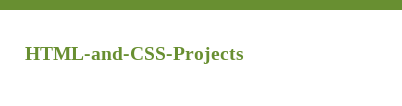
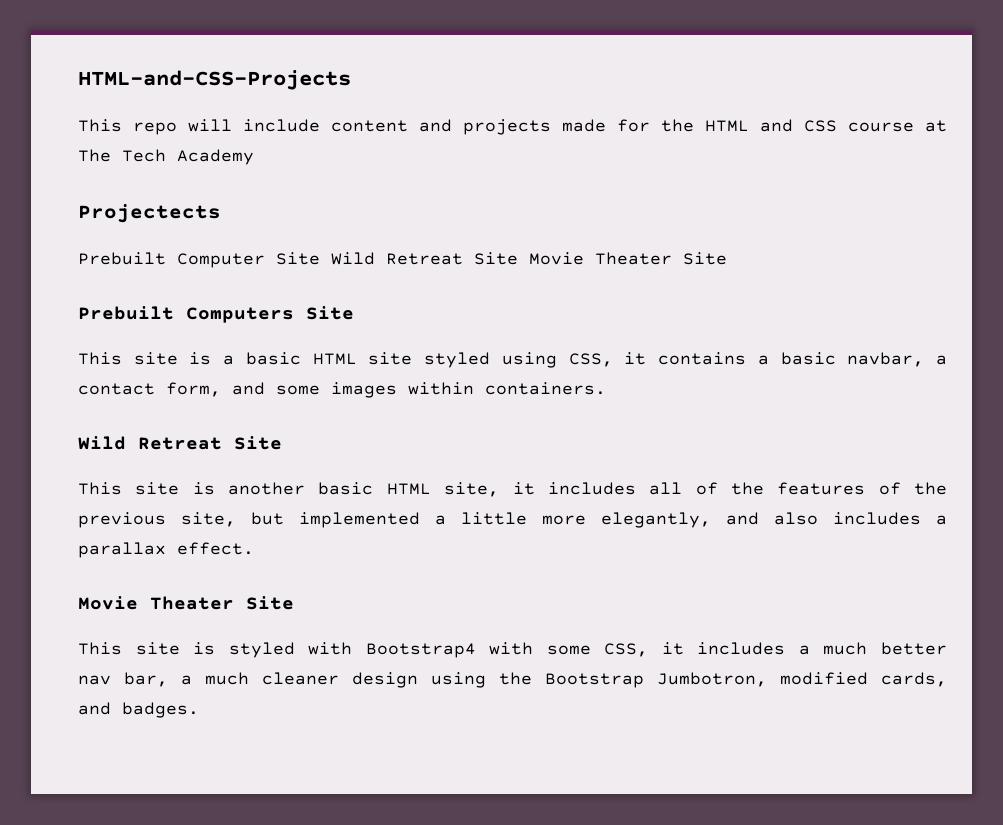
(244, 55) none -> [78,119,947,135] [78,149,254,165] [78,204,221,223] [78,252,727,268] [78,306,354,323] [78,352,948,368] [78,382,606,398] [78,436,282,450] [78,482,948,497] [78,512,947,528] [78,542,254,558] [78,596,294,610] [78,642,948,658] [78,672,947,688] [78,702,199,718] // This repo will include content and projects made for the HTML and CSS course at The Tech Academy // Projectects // Prebuilt Computer Site Wild Retreat Site Movie Theater Site // Prebuilt Computers Site // This site is a basic HTML site styled using CSS, it contains a basic navbar, a contact form, and some images within containers. // Wild Retreat Site // This site is another basic HTML site, it includes all of the features of the previous site, but implemented a little more elegantly, and also includes a parallax effect. // Movie Theater Site // This site is styled with Bootstrap4 with some CSS, it includes a much better nav bar, a much cleaner design using the Bootstrap Jumbotron, modified cards, and badges.

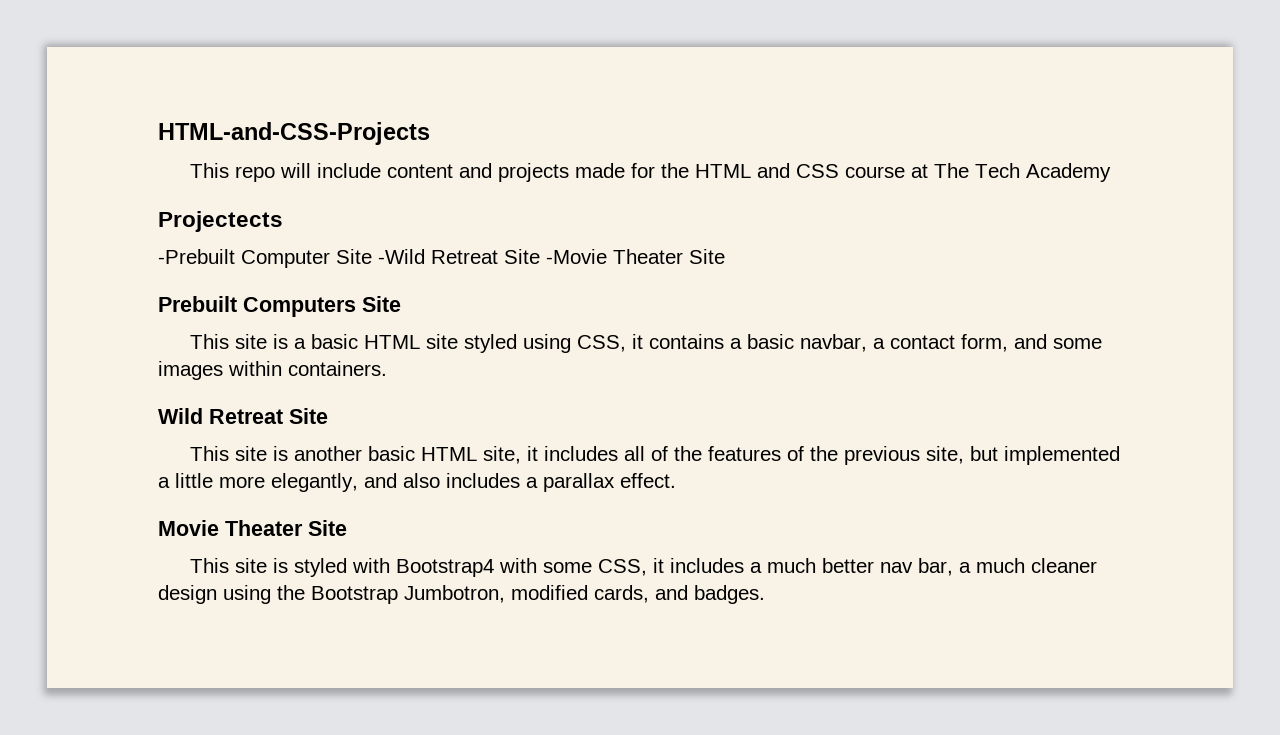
[78,252,166,265] Prebuilt -> [158,249,235,264] -Prebuilt
[331,252,584,265] Wild Retreat Site Movie -> [378,249,607,264] -Wild Retreat Site -Movie

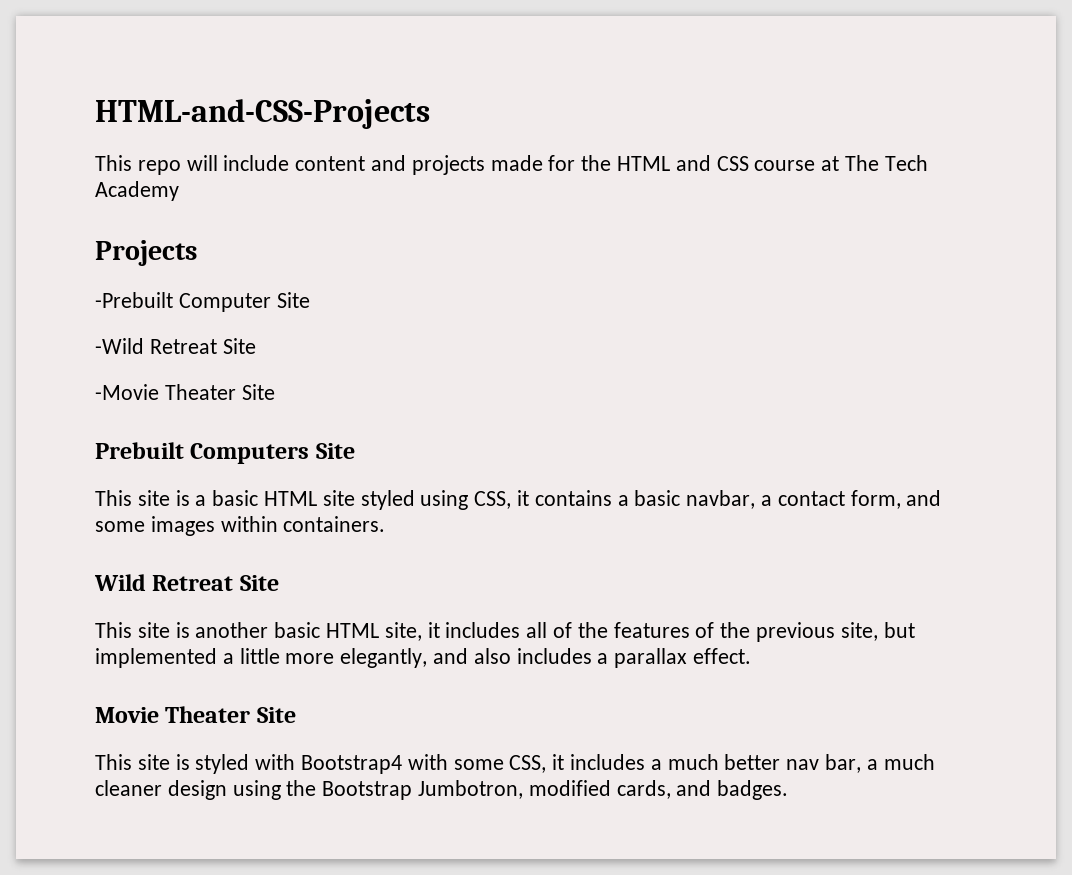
[158,211,283,232] Projectects -> [95,240,197,266] Projects
(372, 256) none -> (310, 300) //
(540, 256) none -> (256, 346) //

